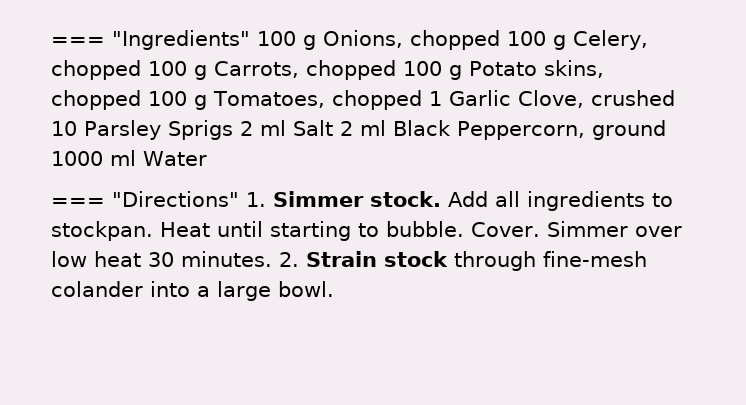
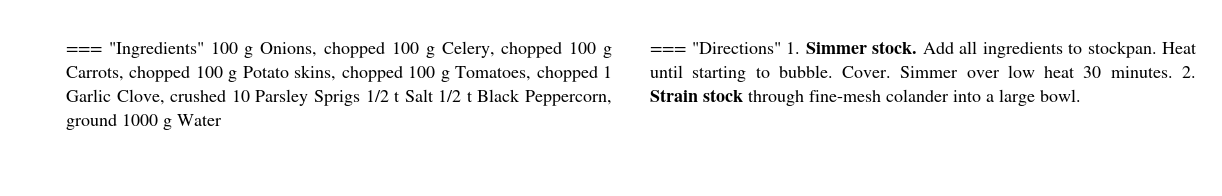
[239,120,386,136] 2 ml Salt 2 ml -> [365,89,473,102] 1/2 t Salt 1/2 t
[110,150,136,166] ml -> [163,118,172,130] g

